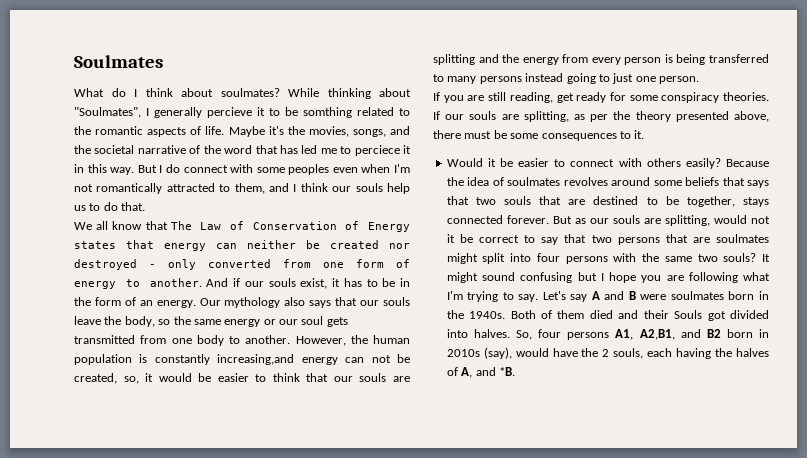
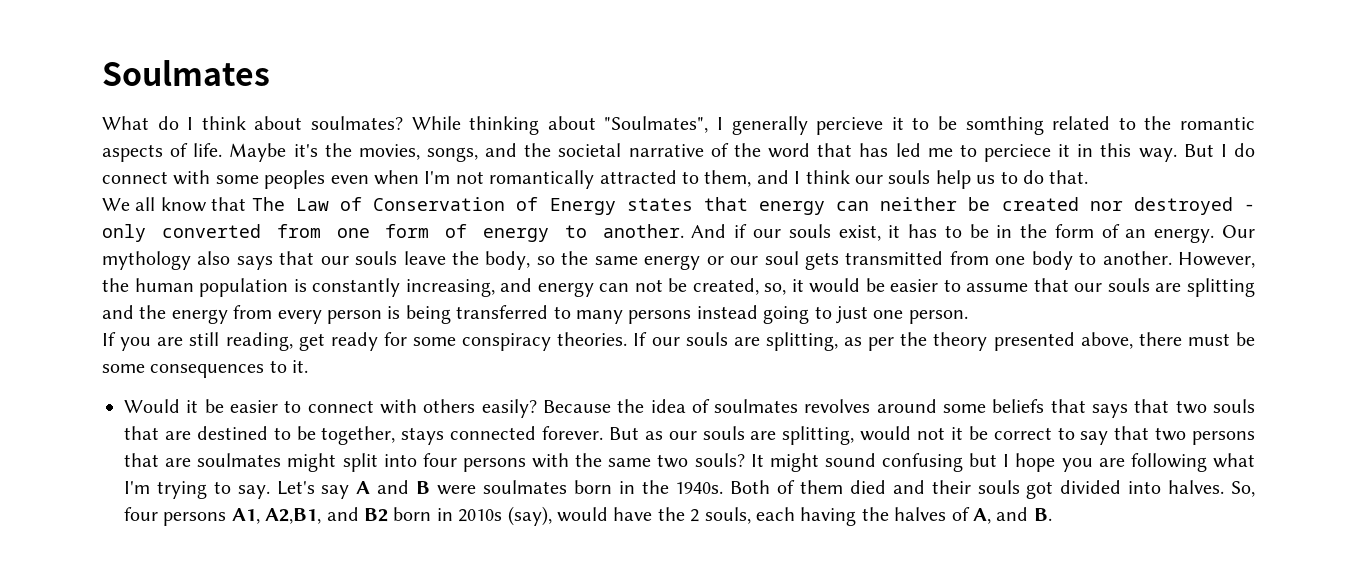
[217,354,295,365] increasing,and -> [405,278,533,297] increasing, and
[272,373,300,382] think -> [966,283,1029,292] assume
[674,310,703,319] Souls -> [977,480,1020,494] souls
[498,367,515,376] *B. -> [1033,508,1052,521] B.

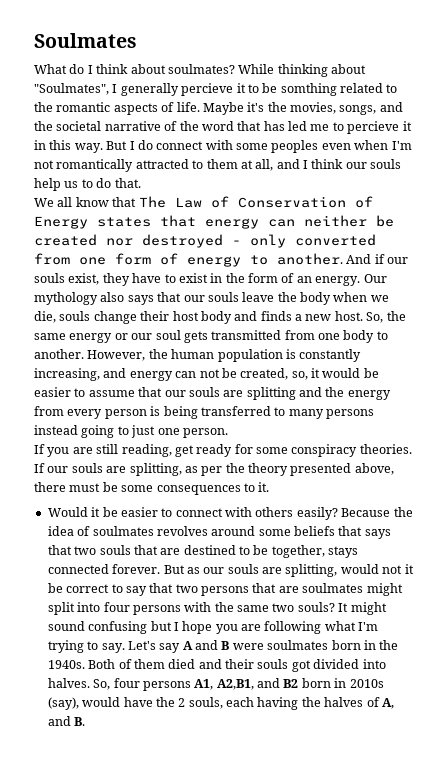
[983,144,1051,162] perciece -> [347,121,400,134] percieve
[704,170,752,187] them, -> [206,159,274,171] them at all,
[888,224,989,238] it has to be -> [102,273,208,286] they have to exist
[485,251,555,270] body, so -> [300,292,389,305] [34,311,384,324] body when we die, souls change their host body and finds a new host. So,

